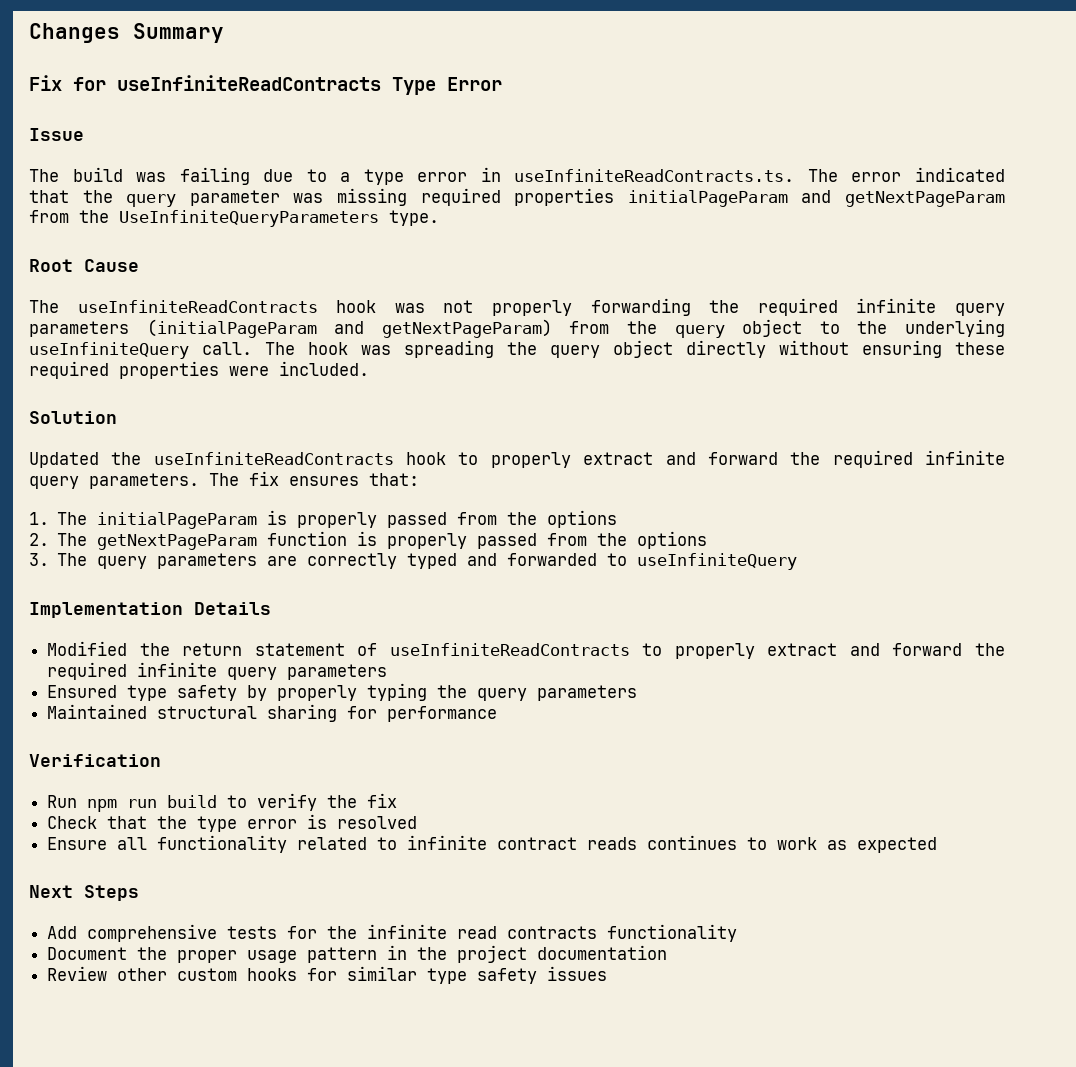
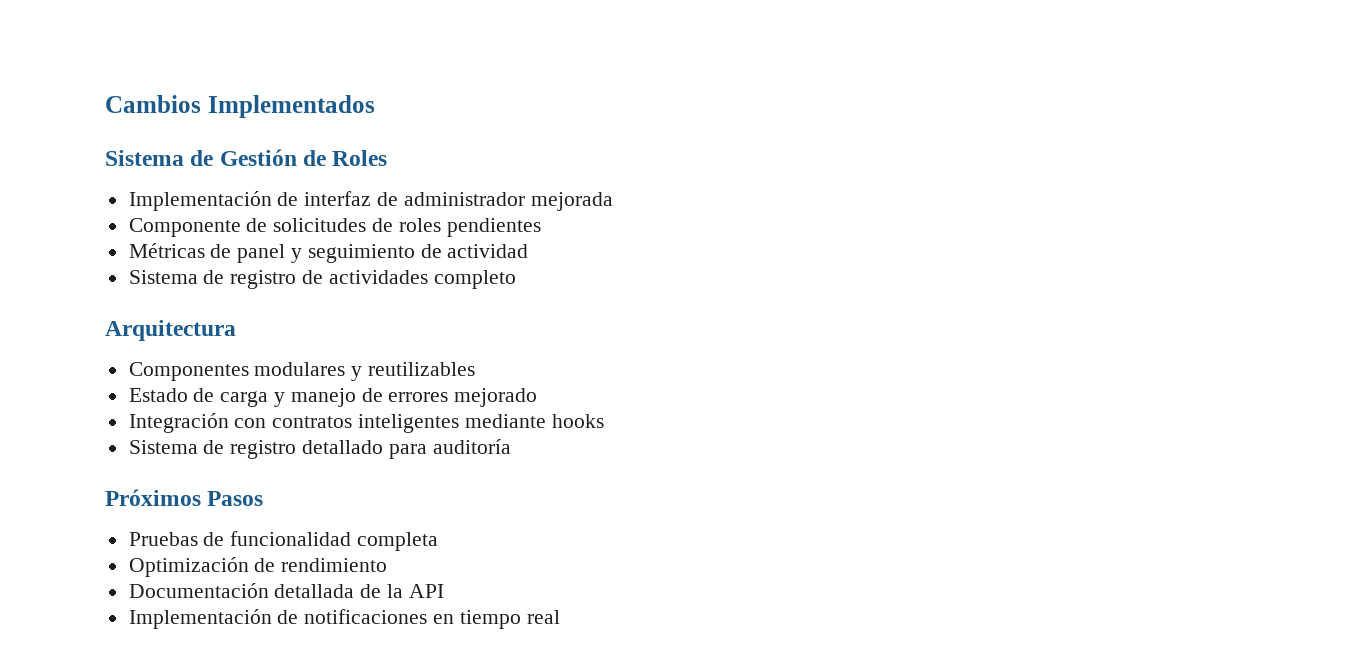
[29,23,224,43] [29,75,502,95] [29,128,84,141] [29,167,1006,185] [29,188,1006,207] [29,210,439,227] [29,259,139,272] [29,298,1006,316] [29,319,1006,338] [29,340,1005,359] [29,361,369,379] [29,411,117,424] [29,450,1006,468] [29,471,419,489] [29,510,618,529] [29,531,708,550] [29,553,798,570] [29,602,271,618] [47,641,1005,659] [47,662,388,680] [47,683,638,701] [47,704,498,722] [29,754,161,767] [47,793,398,812] [47,814,418,832] [47,835,938,853] [29,885,139,901] [47,924,738,942] [47,945,668,963] [47,966,608,984] Changes Summary // Fix for useInfiniteReadContracts Type Error // Issue // The build was failing due to a type error in useInfiniteReadContracts.ts. The error indicated that the query parameter was missing required properties initialPageParam and getNextPageParam from the UseInfiniteQueryParameters type. // Root Cause // The useInfiniteReadContracts hook was not properly forwarding the required infinite query parameters (initialPageParam and getNextPageParam) from the query object to the underlying useInfiniteQuery call. The hook was spreading the query object directly without ensuring these required properties were included. // Solution // Updated the useInfiniteReadContracts hook to properly extract and forward the required infinite query parameters. The fix ensures that: // 1. The initialPageParam is properly passed from the options // 2. The getNextPageParam function is properly passed from the options // 3. The query parameters are correctly typed and forwarded to useInfiniteQuery // Implementation Details // Modified the return statement of useInfiniteReadContracts to properly extract and forward the required infinite query parameters // Ensured type safety by properly typing the query parameters // Maintained structural sharing for performance // Verification // Run npm run build to verify the fix // Check that the type error is resolved // Ensure all functionality related to infinite contract reads continues to work as expected // Next Steps // Add comprehensive tests for the infinite read contracts functionality // Document the proper usage pattern in the project documentation // Review other custom hooks for similar type safety issues -> [105,95,375,118] [105,149,388,166] [128,191,613,211] [128,218,541,237] [128,243,529,263] [128,270,516,289] [105,320,236,341] [128,362,476,381] [128,388,538,407] [128,413,604,433] [128,439,511,459] [105,489,264,506] [128,531,439,551] [128,557,388,577] [128,583,444,598] [128,609,560,629] Cambios Implementados // Sistema de Gestión de Roles // Implementación de interfaz de administrador mejorada // Componente de solicitudes de roles pendientes // Métricas de panel y seguimiento de actividad // Sistema de registro de actividades completo // Arquitectura // Componentes modulares y reutilizables // Estado de carga y manejo de errores mejorado // Integración con contratos inteligentes mediante hooks // Sistema de registro detallado para auditoría // Próximos Pasos // Pruebas de funcionalidad completa // Optimización de rendimiento // Documentación detallada de la API // Implementación de notificaciones en tiempo real

